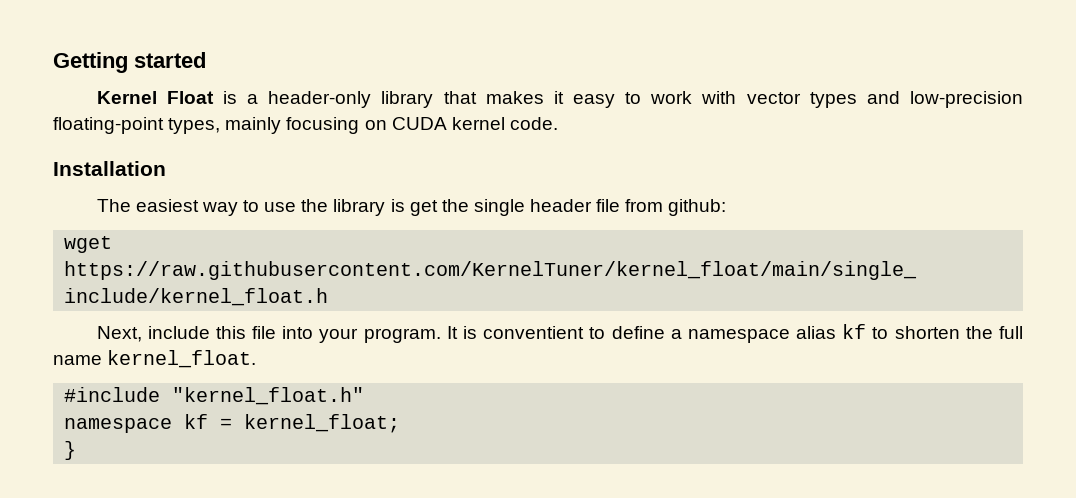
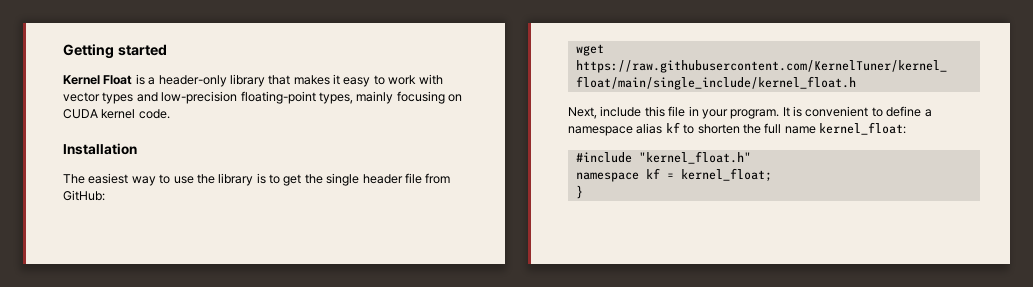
(405, 205) none -> [269,174,280,184] to
[668,199,727,216] github: -> [63,190,105,201] GitHub:
[282,326,314,339] into -> [688,106,699,116] in
[483,326,585,339] conventient -> [805,106,869,117] convenient
[107,350,257,368] kernel_float. -> [819,122,906,135] kernel_float:

